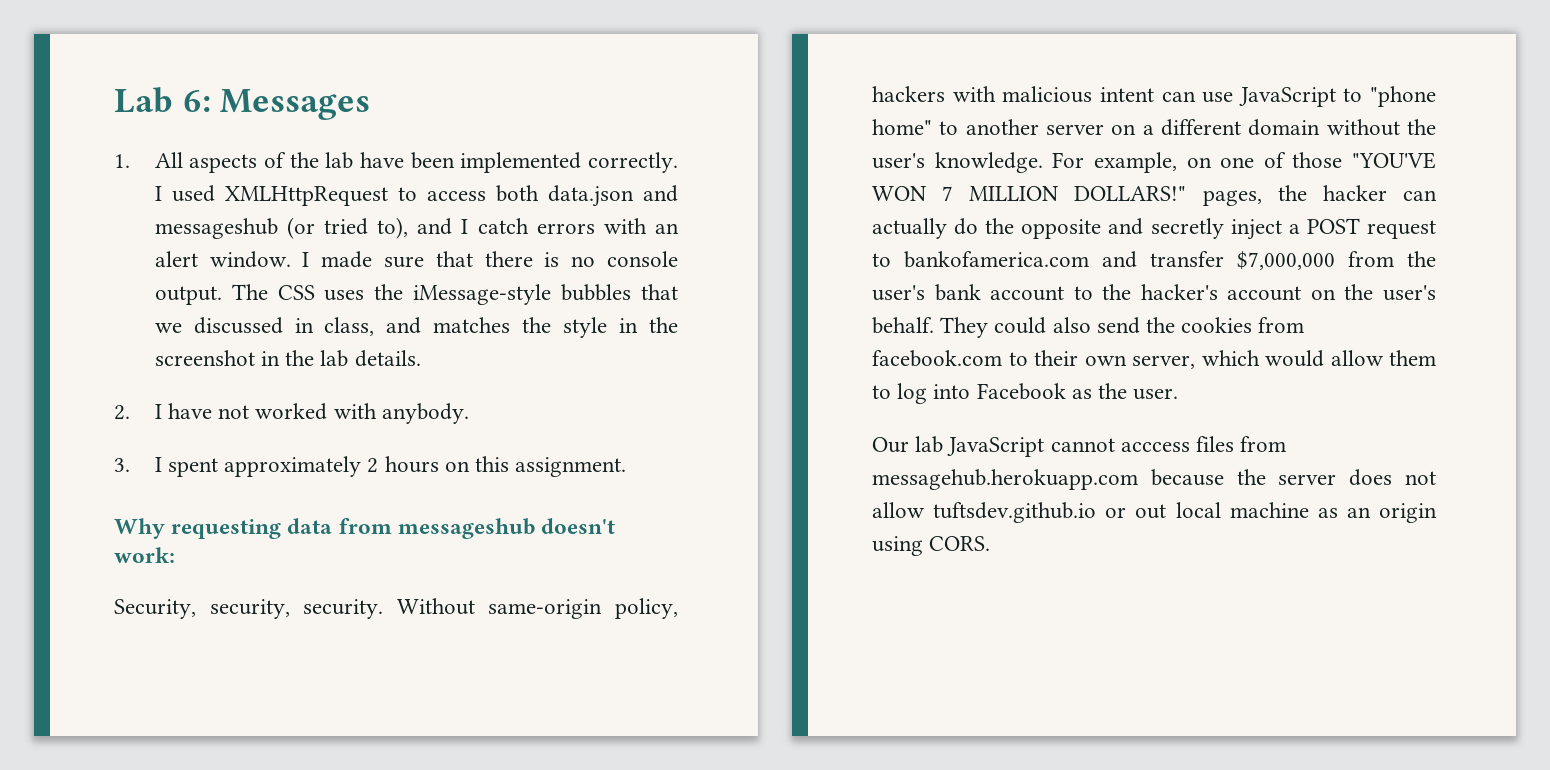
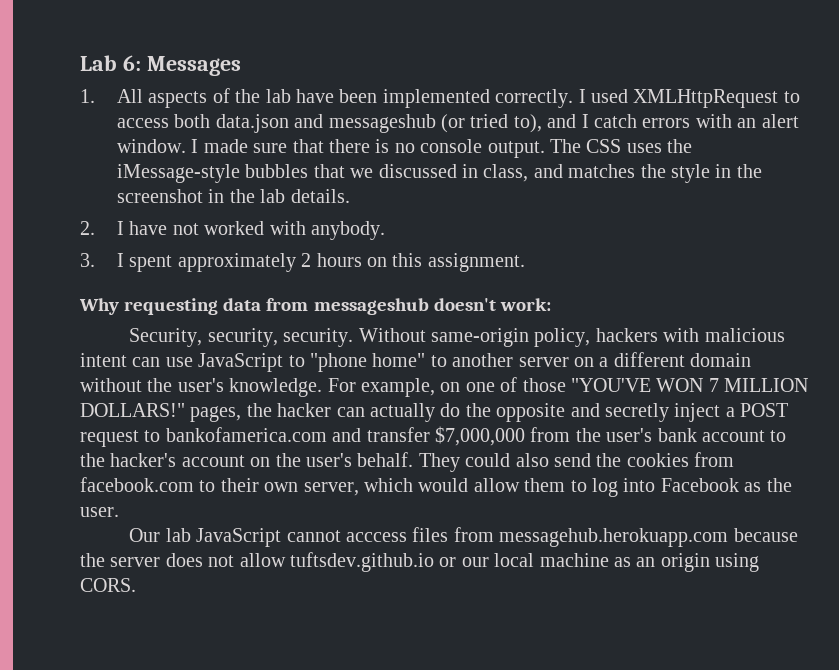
[1135,504,1167,519] out -> [461,557,489,567] our

